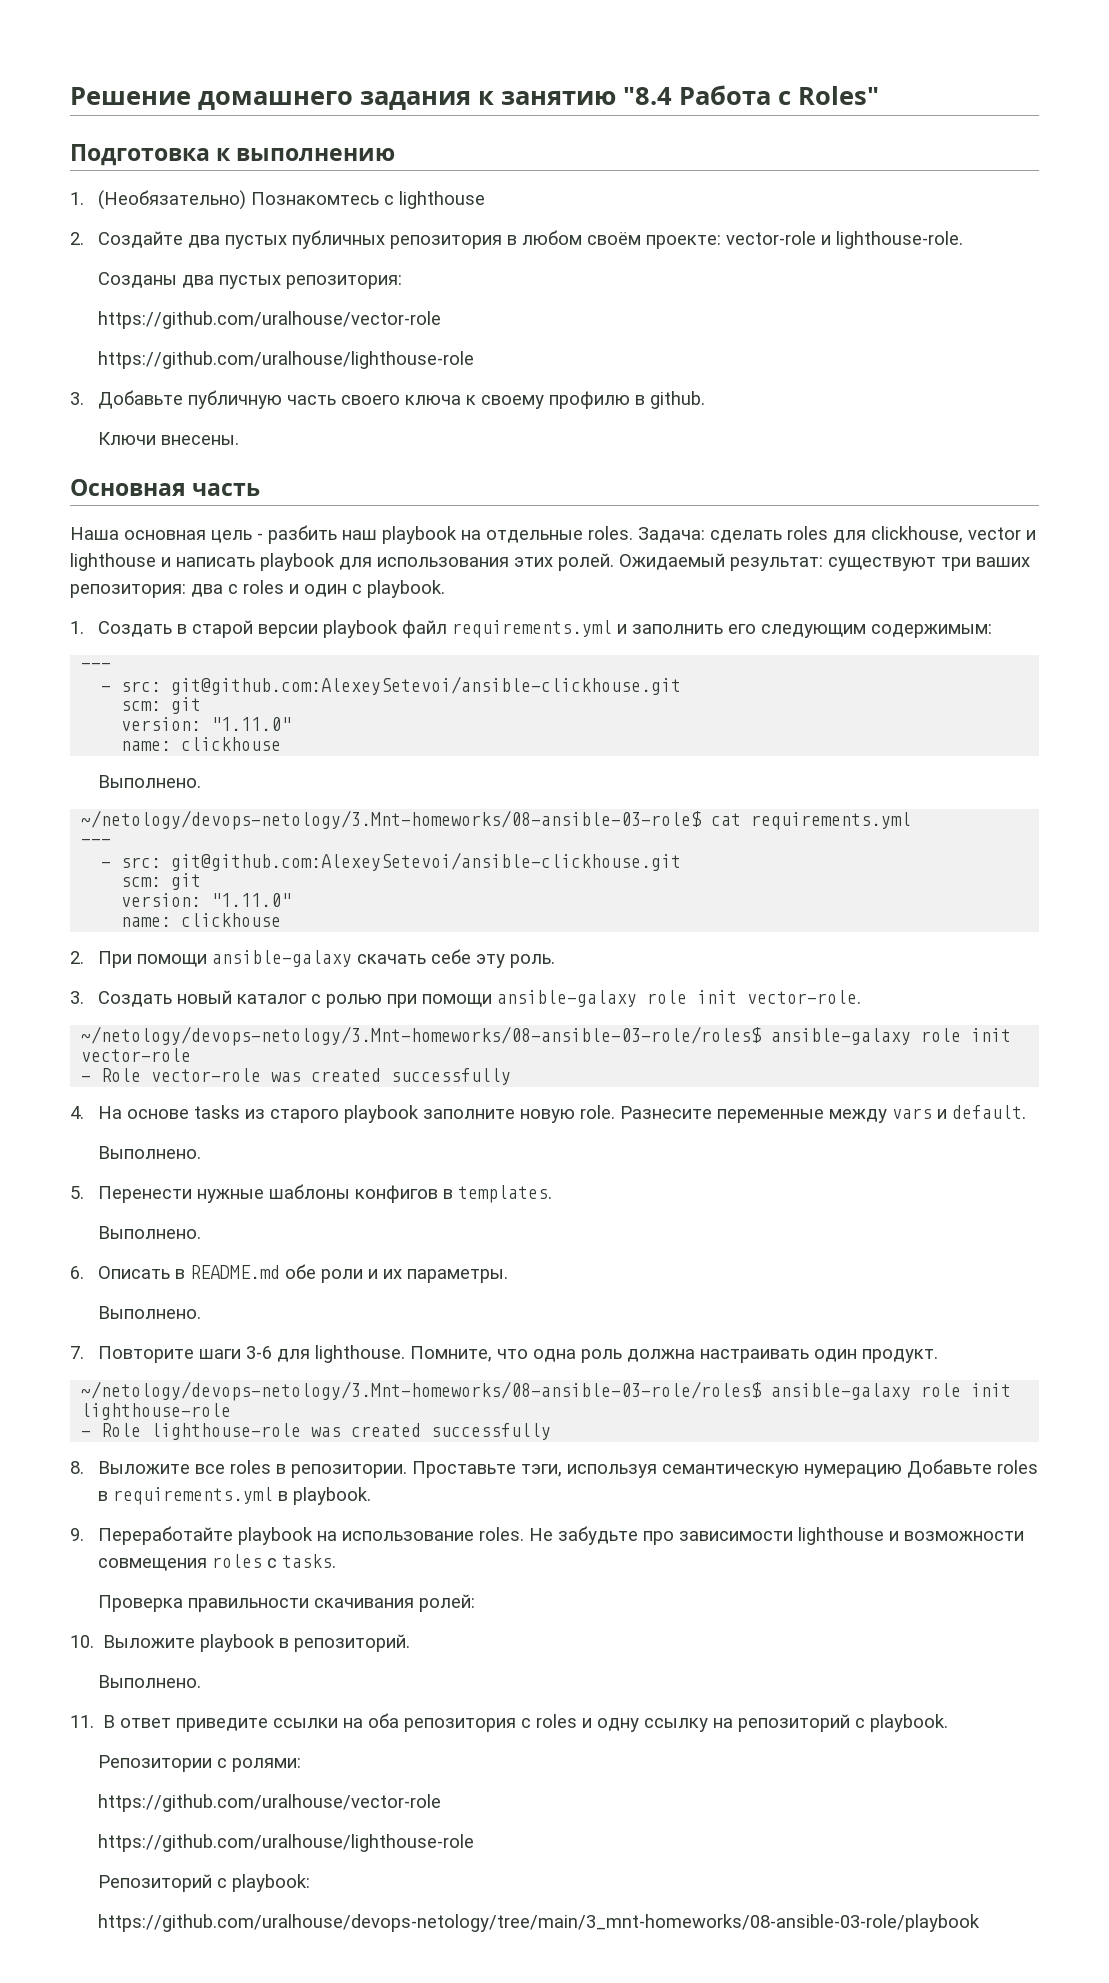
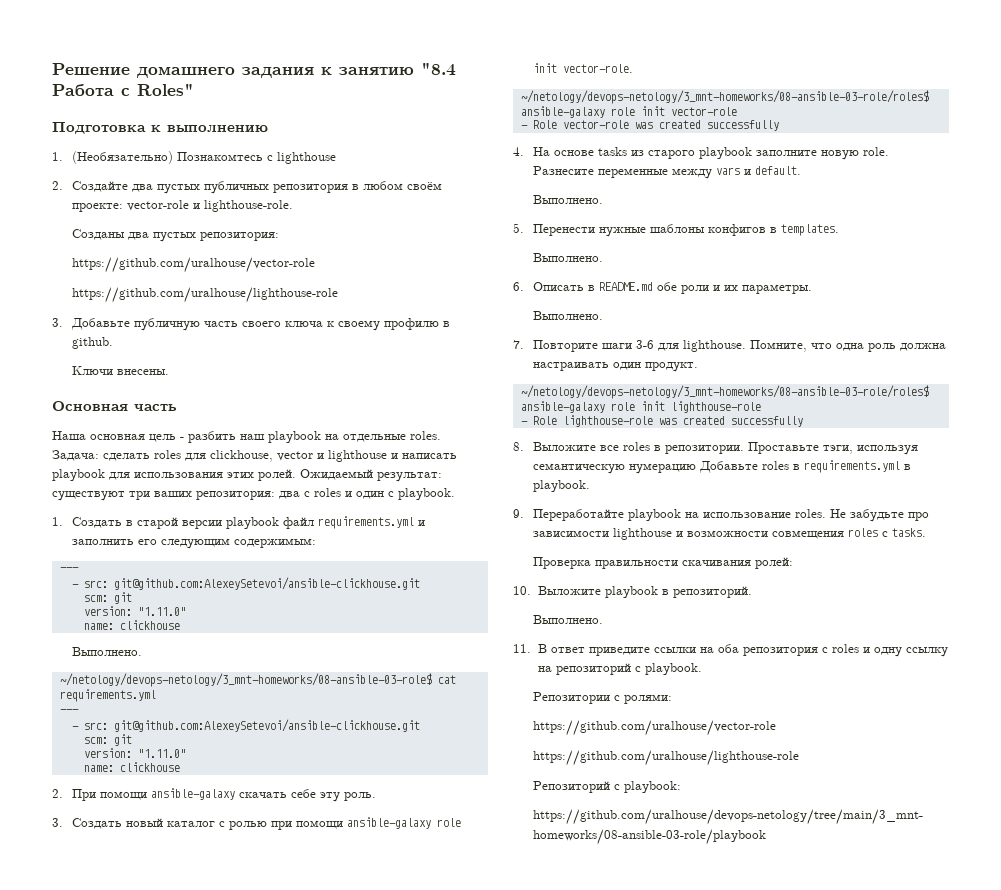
[81,810,703,830] ~/netology/devops-netology/3.Mnt-homeworks/08-ansible-03-role$ -> [59,673,432,687] ~/netology/devops-netology/3_mnt-homeworks/08-ansible-03-role$
[81,1026,763,1046] ~/netology/devops-netology/3.Mnt-homeworks/08-ansible-03-role/roles$ -> [520,90,929,104] ~/netology/devops-netology/3_mnt-homeworks/08-ansible-03-role/roles$
[81,1381,763,1401] ~/netology/devops-netology/3.Mnt-homeworks/08-ansible-03-role/roles$ -> [520,385,929,399] ~/netology/devops-netology/3_mnt-homeworks/08-ansible-03-role/roles$

